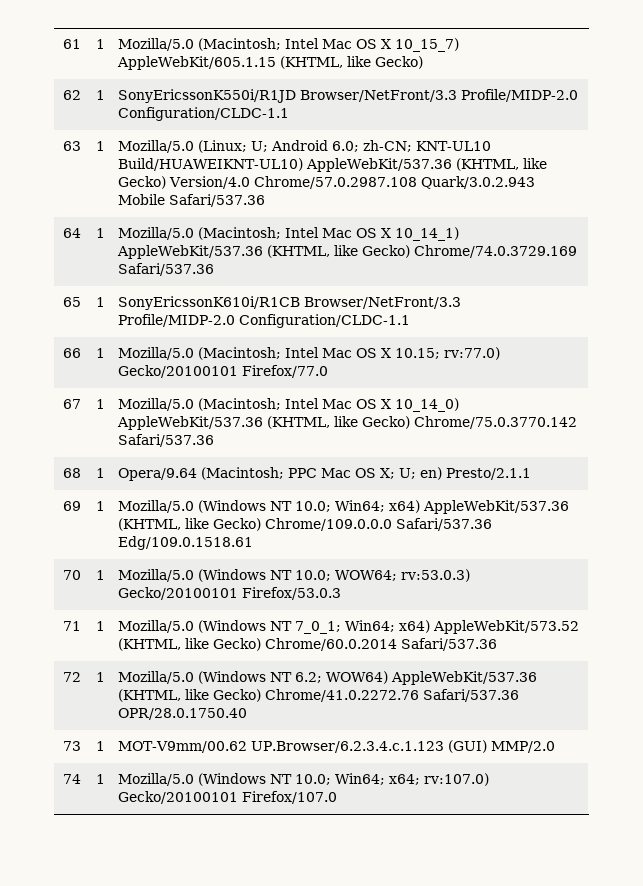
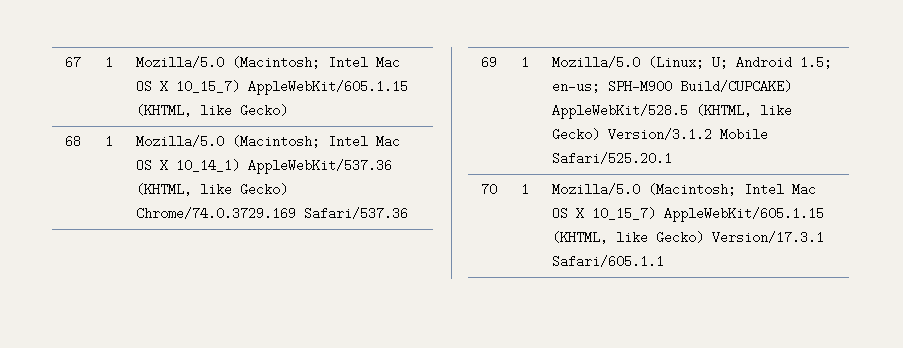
[62,39,81,49] 61 -> [65,56,82,69] 67
[62,90,81,100] [95,90,105,100] [118,89,579,103] [118,107,290,121] [62,141,81,151] [95,141,105,151] [118,140,492,153] [118,158,548,172] [118,176,536,189] [118,194,266,207] [62,228,81,238] 62 | 1 | SonyEricssonK550i/R1JD Browser/NetFront/3.3 Profile/MIDP-2.0 Configuration/CLDC-1.1 // 63 | 1 | Mozilla/5.0 (Linux; U; Android 6.0; zh-CN; KNT-UL10 Build/HUAWEIKNT-UL10) AppleWebKit/537.36 (KHTML, like Gecko) Version/4.0 Chrome/57.0.2987.108 Quark/3.0.2.943 Mobile Safari/537.36 // 64 -> [65,135,82,148] 68
[62,297,81,307] [95,297,105,307] [118,296,462,310] [118,314,411,328] [62,348,81,358] [95,348,105,358] [118,347,501,360] [118,365,329,378] [62,399,81,409] [95,399,105,409] [118,398,460,412] [117,416,578,430] [118,434,215,447] [62,468,81,478] [95,468,105,478] [118,467,532,481] [62,501,81,511] [95,501,105,511] [118,500,570,514] [118,518,493,531] [118,536,254,550] [62,570,81,580] [95,570,105,580] [118,569,471,582] [118,587,342,600] [62,621,81,631] [95,621,105,631] [118,620,580,634] [118,638,498,651] [62,672,81,682] [95,672,105,682] [118,671,538,685] [118,689,520,702] [118,708,248,720] [62,741,81,751] [95,741,105,751] [118,740,556,753] [62,774,81,784] [95,774,105,784] [118,773,490,786] [118,791,338,804] 65 | 1 | SonyEricssonK610i/R1CB Browser/NetFront/3.3 Profile/MIDP-2.0 Configuration/CLDC-1.1 // 66 | 1 | Mozilla/5.0 (Macintosh; Intel Mac OS X 10.15; rv:77.0) Gecko/20100101 Firefox/77.0 // 67 | 1 | Mozilla/5.0 (Macintosh; Intel Mac OS X 10_14_0) AppleWebKit/537.36 (KHTML, like Gecko) Chrome/75.0.3770.142 Safari/537.36 // 68 | 1 | Opera/9.64 (Macintosh; PPC Mac OS X; U; en) Presto/2.1.1 // 69 | 1 | Mozilla/5.0 (Windows NT 10.0; Win64; x64) AppleWebKit/537.36 (KHTML, like Gecko) Chrome/109.0.0.0 Safari/537.36 Edg/109.0.1518.61 // 70 | 1 | Mozilla/5.0 (Windows NT 10.0; WOW64; rv:53.0.3) Gecko/20100101 Firefox/53.0.3 // 71 | 1 | Mozilla/5.0 (Windows NT 7_0_1; Win64; x64) AppleWebKit/573.52 (KHTML, like Gecko) Chrome/60.0.2014 Safari/537.36 // 72 | 1 | Mozilla/5.0 (Windows NT 6.2; WOW64) AppleWebKit/537.36 (KHTML, like Gecko) Chrome/41.0.2272.76 Safari/537.36 OPR/28.0.1750.40 // 73 | 1 | MOT-V9mm/00.62 UP.Browser/6.2.3.4.c.1.123 (GUI) MMP/2.0 // 74 | 1 | Mozilla/5.0 (Windows NT 10.0; Win64; x64; rv:107.0) Gecko/20100101 Firefox/107.0 -> [481,56,498,69] [521,56,530,69] [551,56,832,69] [551,80,792,93] [551,104,792,119] [551,128,768,141] [551,152,672,165] [481,183,498,196] [521,183,530,196] [551,183,816,196] [551,207,824,222] [551,231,824,244] [551,255,664,268] 69 | 1 | Mozilla/5.0 (Linux; U; Android 1.5; en-us; SPH-M900 Build/CUPCAKE) AppleWebKit/528.5 (KHTML, like Gecko) Version/3.1.2 Mobile Safari/525.20.1 // 70 | 1 | Mozilla/5.0 (Macintosh; Intel Mac OS X 10_15_7) AppleWebKit/605.1.15 (KHTML, like Gecko) Version/17.3.1 Safari/605.1.1

